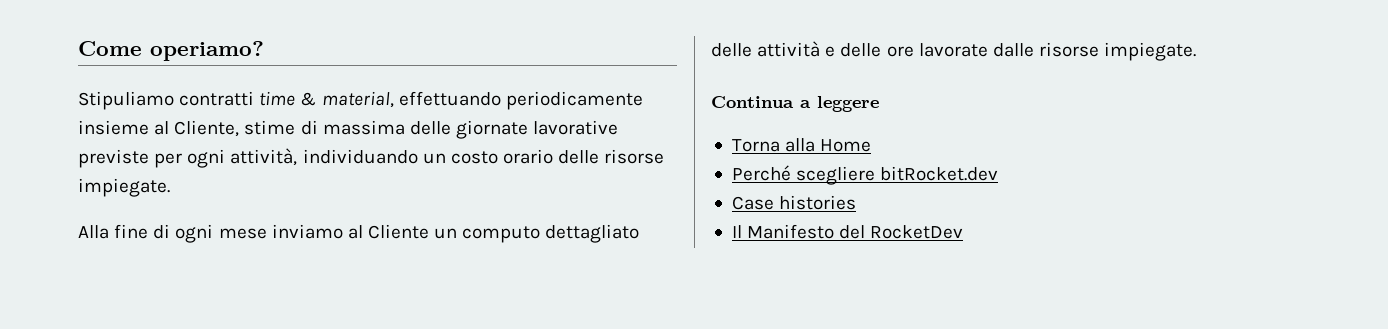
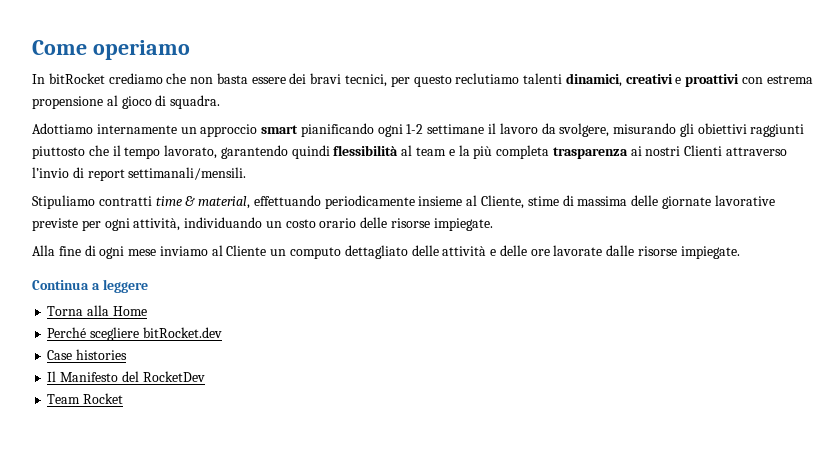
[150,41,264,61] operiamo? -> [92,40,190,60] [32,73,813,87] [32,95,221,109] [32,123,805,137] [32,145,788,159] [32,167,247,181] operiamo // In bitRocket crediamo che non basta essere dei bravi tecnici, per questo reclutiamo talenti dinamici, creativi e proattivi con estrema propensione al gioco di squadra. // Adottiamo internamente un approccio smart pianificando ogni 1-2 settimane il lavoro da svolgere, misurando gli obiettivi raggiunti piuttosto che il tempo lavorato, garantendo quindi flessibilità al team e la più completa trasparenza ai nostri Clienti attraverso l’invio di report settimanali/mensili.
(964, 232) none -> [47,393,124,404] // Team Rocket

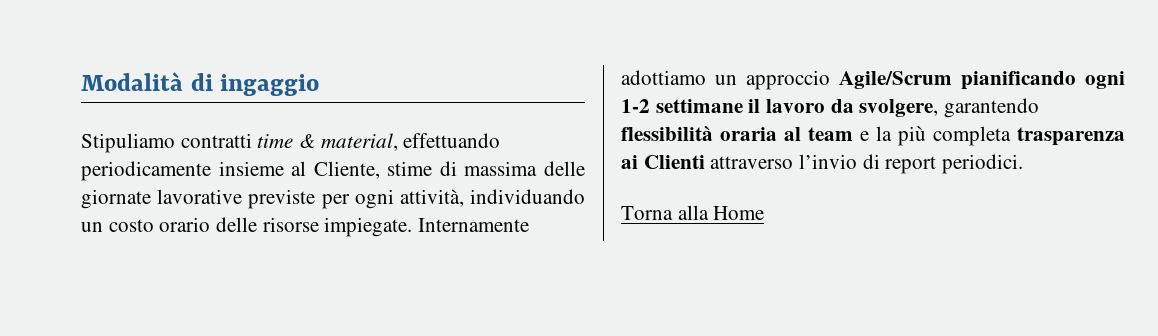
[32,40,190,60] [32,73,813,87] [32,95,221,109] [32,123,805,137] [32,145,788,159] [32,167,247,181] Come operiamo // In bitRocket crediamo che non basta essere dei bravi tecnici, per questo reclutiamo talenti dinamici, creativi e proattivi con estrema propensione al gioco di squadra. // Adottiamo internamente un approccio smart pianificando ogni 1-2 settimane il lavoro da svolgere, misurando gli obiettivi raggiunti piuttosto che il tempo lavorato, garantendo quindi flessibilità al team e la più completa trasparenza ai nostri Clienti attraverso l’invio di report settimanali/mensili. -> [81,72,320,96] Modalità di ingaggio
[32,245,740,259] [32,279,148,293] [47,305,147,316] [47,327,222,341] [47,349,128,360] [47,371,205,382] [47,393,124,404] // Alla fine di ogni mese inviamo al Cliente un computo dettagliato delle attività e delle ore lavorate dalle risorse impiegate. // Continua a leggere // Torna alla Home // Perché scegliere bitRocket.dev // Case histories // Il Manifesto del RocketDev // Team Rocket -> [418,218,530,232] [621,70,1125,90] [621,98,1040,118] [621,125,1125,146] [621,154,1024,174] [621,205,765,220] Internamente adottiamo un approccio Agile/Scrum pianificando ogni 1-2 settimane il lavoro da svolgere, garantendo flessibilità oraria al team e la più completa trasparenza ai Clienti attraverso l’invio di report periodici. // Torna alla Home

